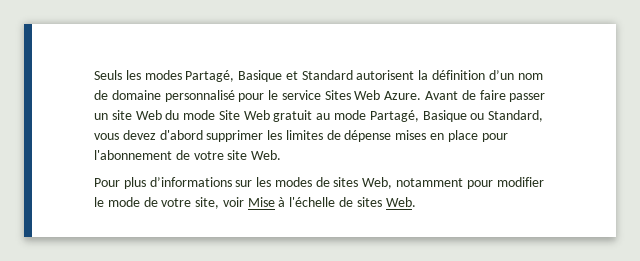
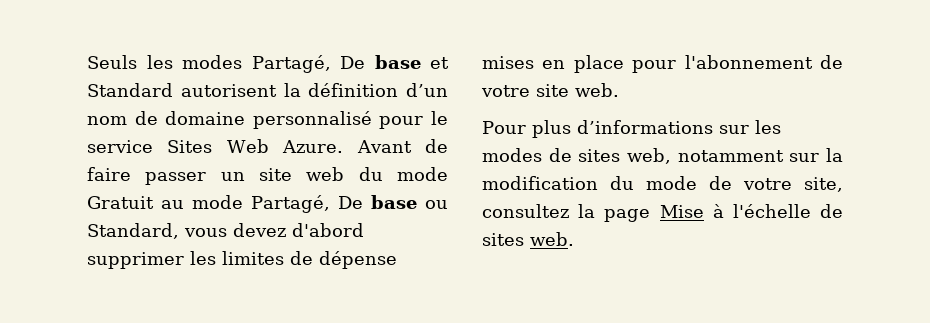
[238,70,283,82] Basique -> [339,55,421,69] De base
[135,110,313,122] Web du mode Site Web gratuit -> [306,167,448,181] [87,196,154,209] web du mode Gratuit
[422,110,467,122] Basique -> [337,195,417,209] De base
[251,150,282,160] Web. -> [575,83,619,97] web.
[362,177,544,189] [94,197,104,207] Web, notamment pour modifier le -> [627,148,843,164] [482,176,634,190] web, notamment sur la modification du
[222,197,244,207] voir -> [482,204,651,222] consultez la page
[385,197,416,207] Web. -> [530,232,574,246] web.

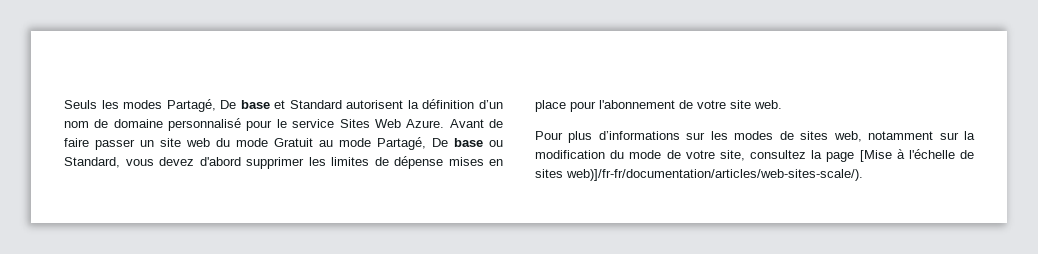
[659,205,704,218] Mise -> [859,150,892,162] [Mise
[530,232,574,246] web. -> [566,169,863,181] web)]/fr-fr/documentation/articles/web-sites-scale/).

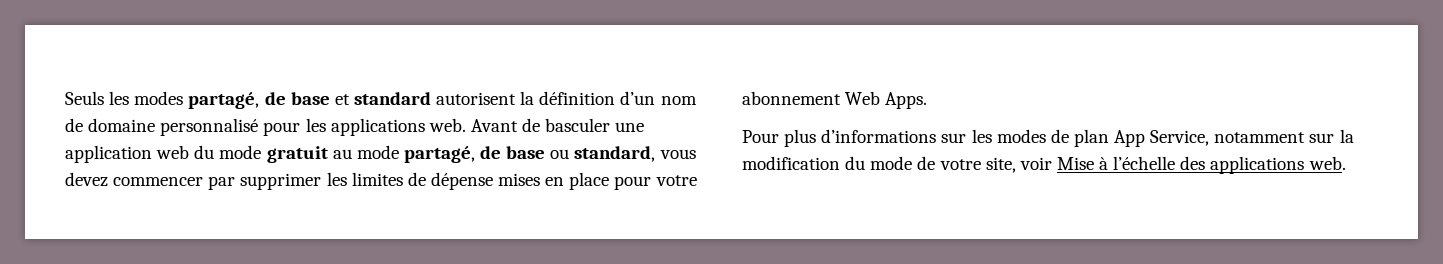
[166,99,237,112] Partagé, De -> [188,92,286,109] partagé, de
[289,100,342,109] Standard -> [353,92,431,105] standard
[276,119,504,128] [64,138,181,150] le service Sites Web Azure. Avant de faire passer un site -> [305,118,645,136] [65,145,152,163] les applications web. Avant de basculer une application
[274,138,313,147] Gratuit -> [266,146,328,163] gratuit
[377,137,448,150] Partagé, De -> [403,146,502,163] partagé, de
[64,157,120,168] Standard, -> [574,146,656,162] standard,
[199,157,241,166] d'abord -> [113,176,236,190] commencer par
[599,100,782,109] l'abonnement de votre site web. -> [655,175,697,186] [742,91,928,109] votre abonnement Web Apps.
[800,131,862,142] sites web, -> [1073,129,1210,147] plan App Service,
[750,149,975,162] [535,169,863,181] consultez la page [Mise à l'échelle de sites web)]/fr-fr/documentation/articles/web-sites-scale/). -> [1019,156,1346,174] voir Mise à l’échelle des applications web.

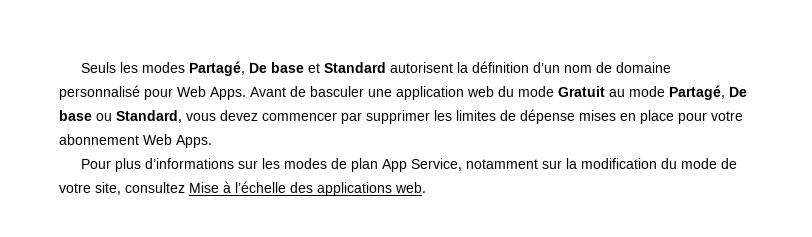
[188,92,286,109] partagé, de -> [188,61,267,76] Partagé, De
[353,92,431,105] standard -> [323,62,386,73] Standard
[305,118,466,136] les applications web. -> [177,86,246,100] Web Apps.
[266,146,328,163] gratuit -> [558,86,605,97] Gratuit
[403,146,502,163] partagé, de -> [669,85,747,100] Partagé, De
[574,146,656,162] standard, -> [116,110,182,123] Standard,
[1019,157,1052,170] voir -> [125,182,185,193] consultez

